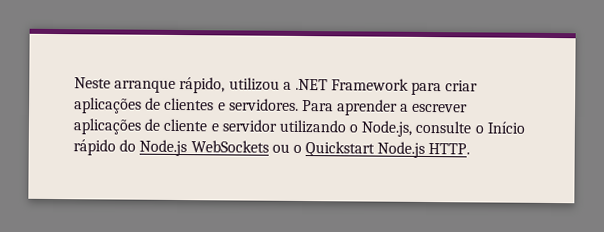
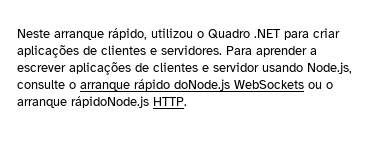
[282,78,410,91] a .NET Framework -> [197,29,281,39] o Quadro .NET
[163,118,208,132] cliente -> [153,62,198,72] clientes
[278,119,359,134] utilizando o -> [262,63,303,72] usando
[486,121,525,134] [73,139,188,157] Início rápido do Node.js -> [80,79,230,91] arranque rápido doNode.js
[305,141,426,158] Quickstart Node.js -> [17,96,149,108] arranque rápidoNode.js

